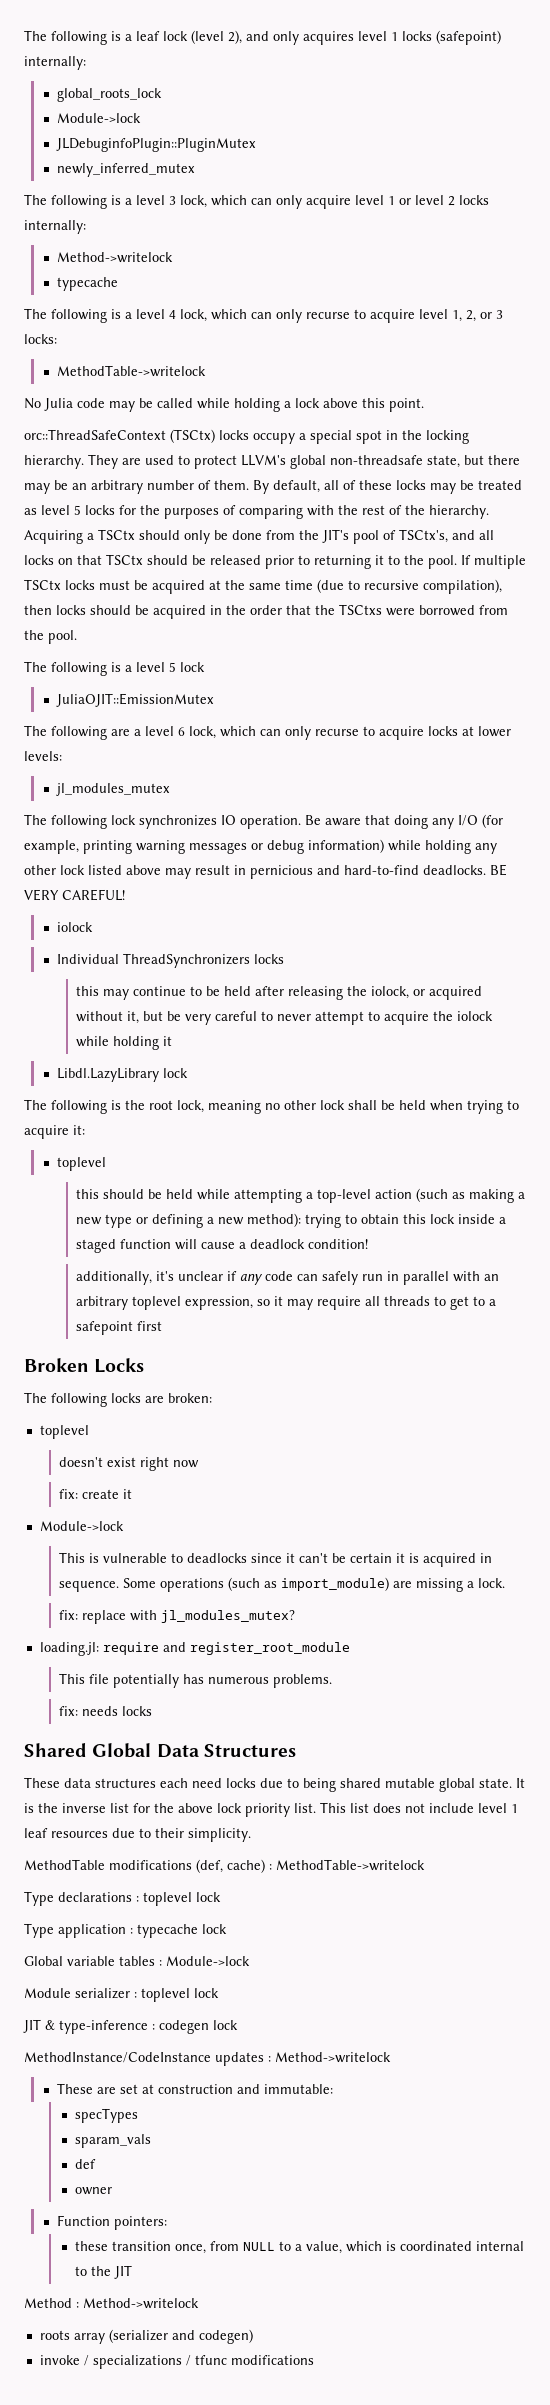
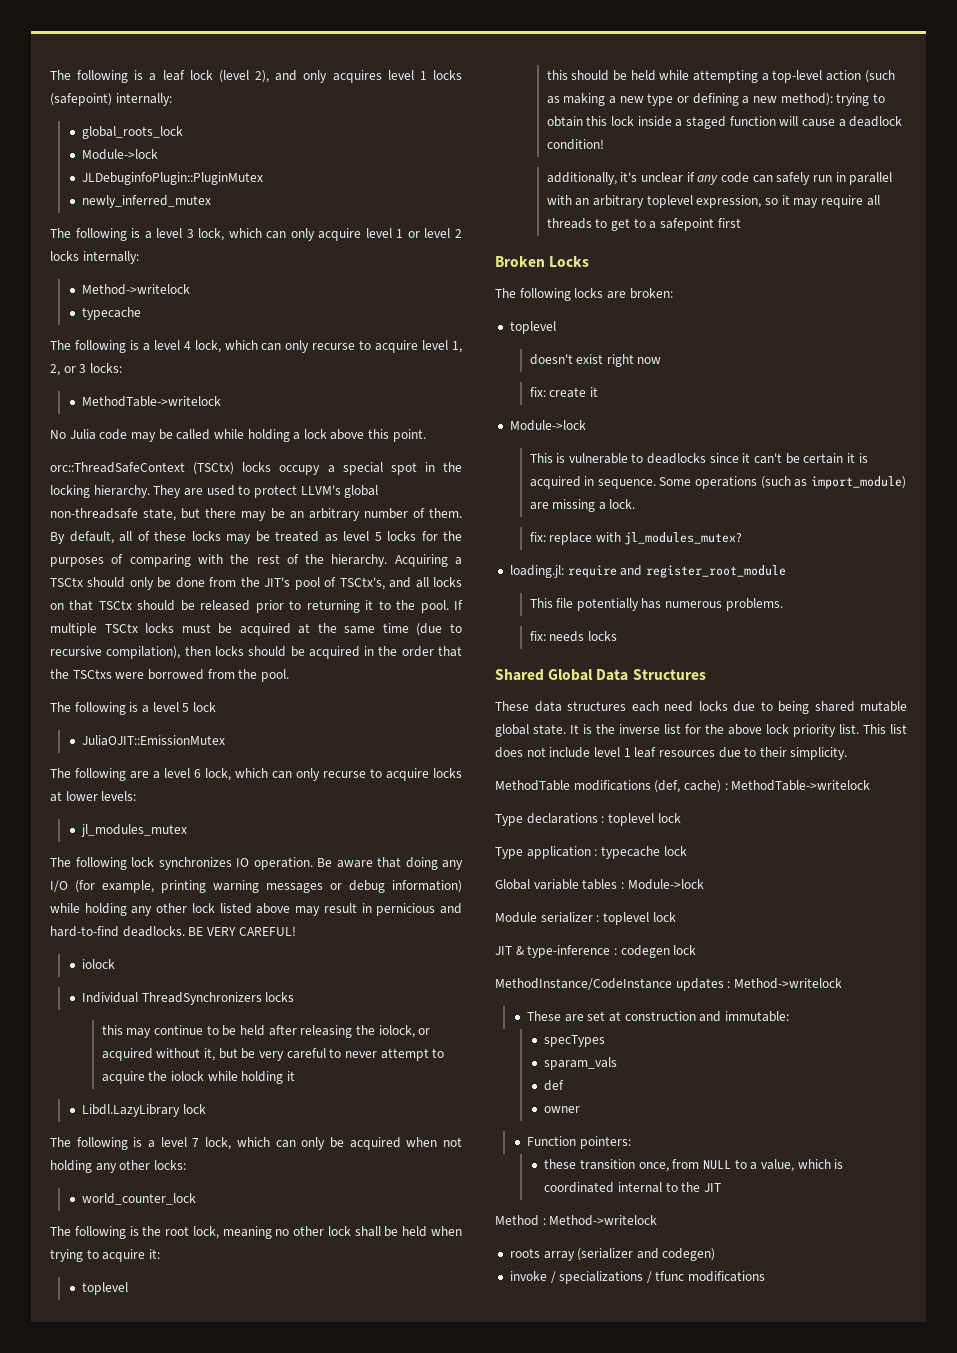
(189, 1073) none -> [50,1137,462,1150] [50,1160,186,1173] [82,1193,197,1205] // The following is a level 7 lock, which can only be acquired when not holding any other locks: // world_counter_lock

